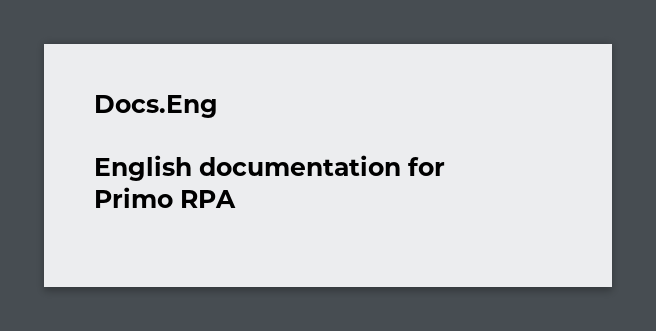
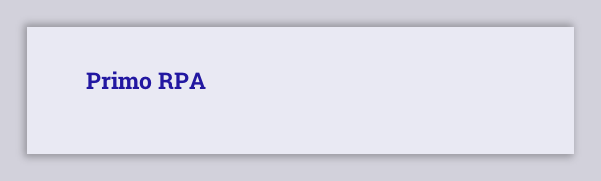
[94,95,218,118] [94,155,445,181] Docs.Eng // English documentation for -> (86, 80) none

